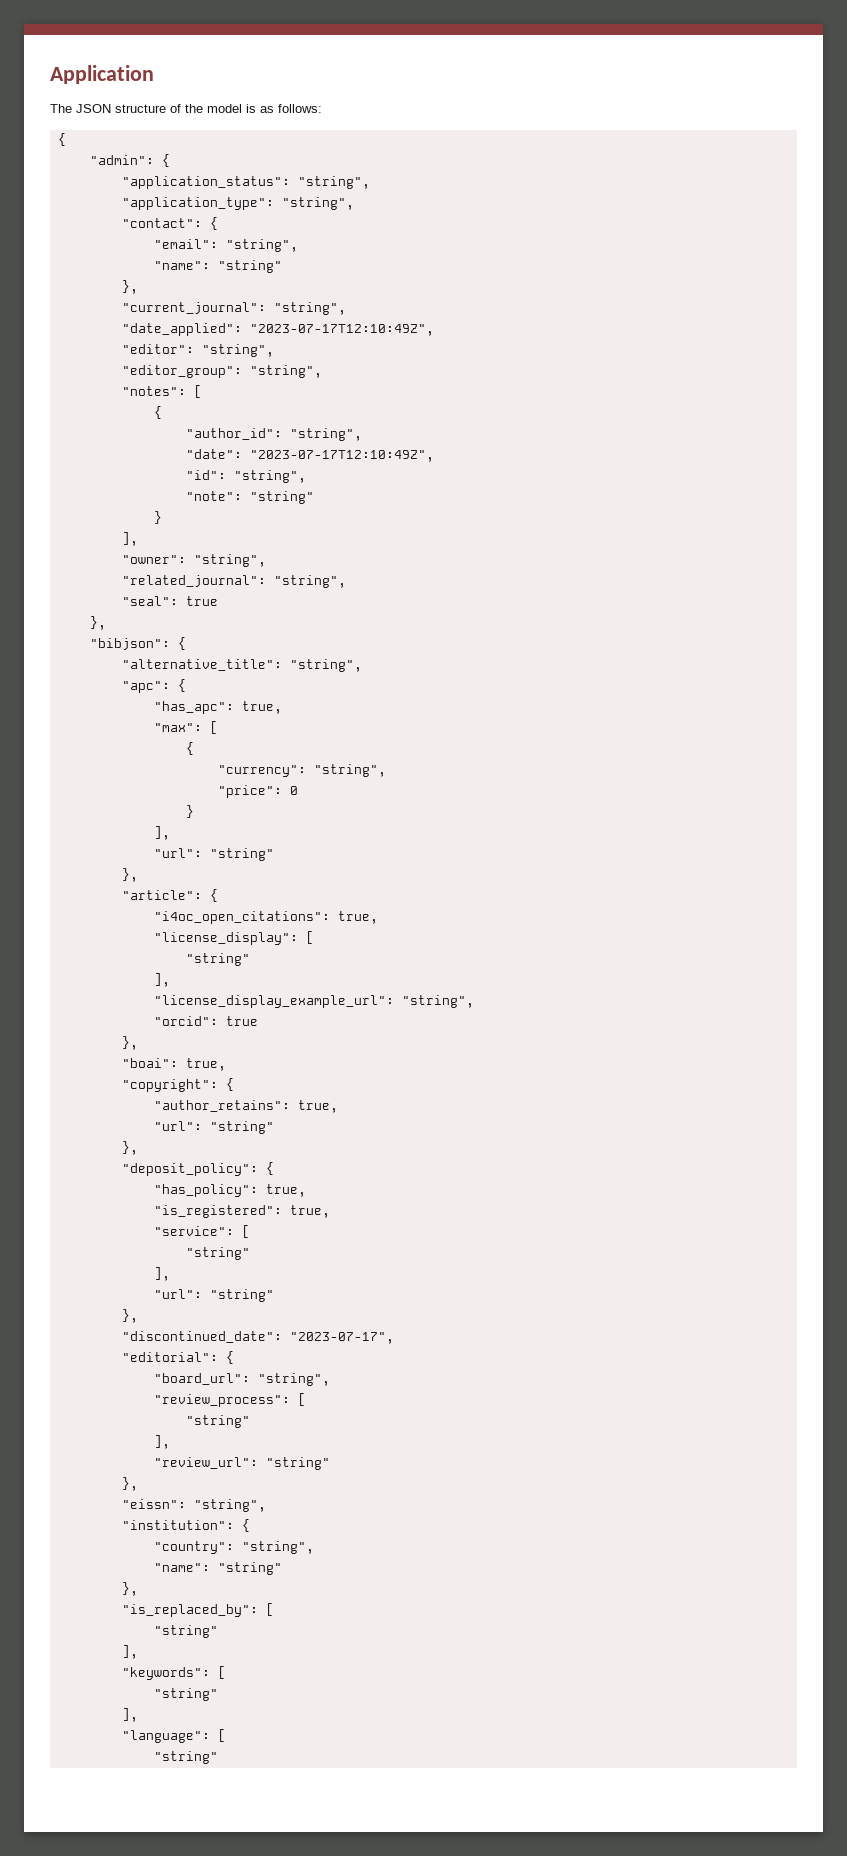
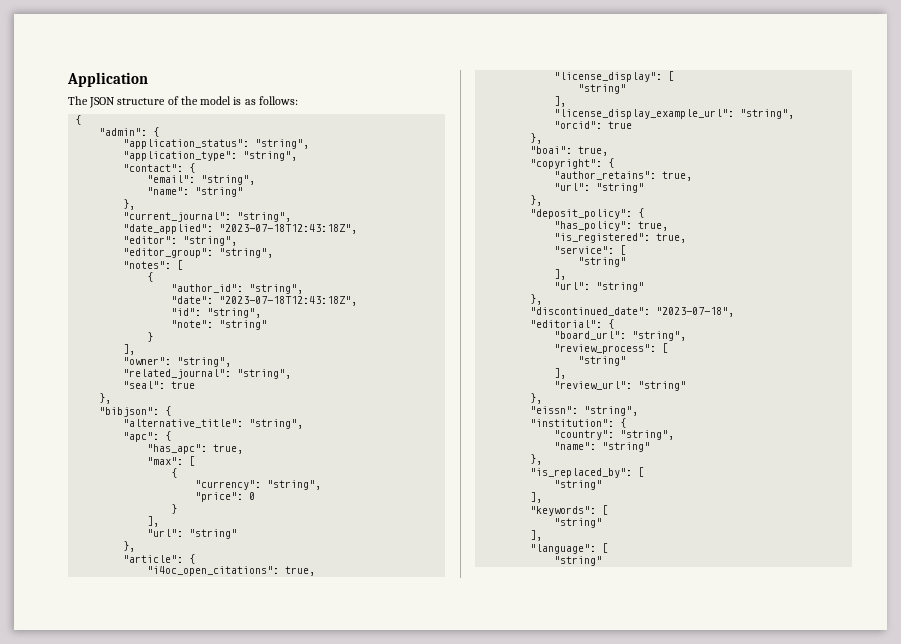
[249,324,434,336] "2023-07-17T12:10:49Z", -> [219,224,358,234] "2023-07-18T12:43:18Z",
[249,450,434,462] "2023-07-17T12:10:49Z", -> [219,296,358,306] "2023-07-18T12:43:18Z",
[289,1332,394,1344] "2023-07-17", -> [656,307,735,317] "2023-07-18",

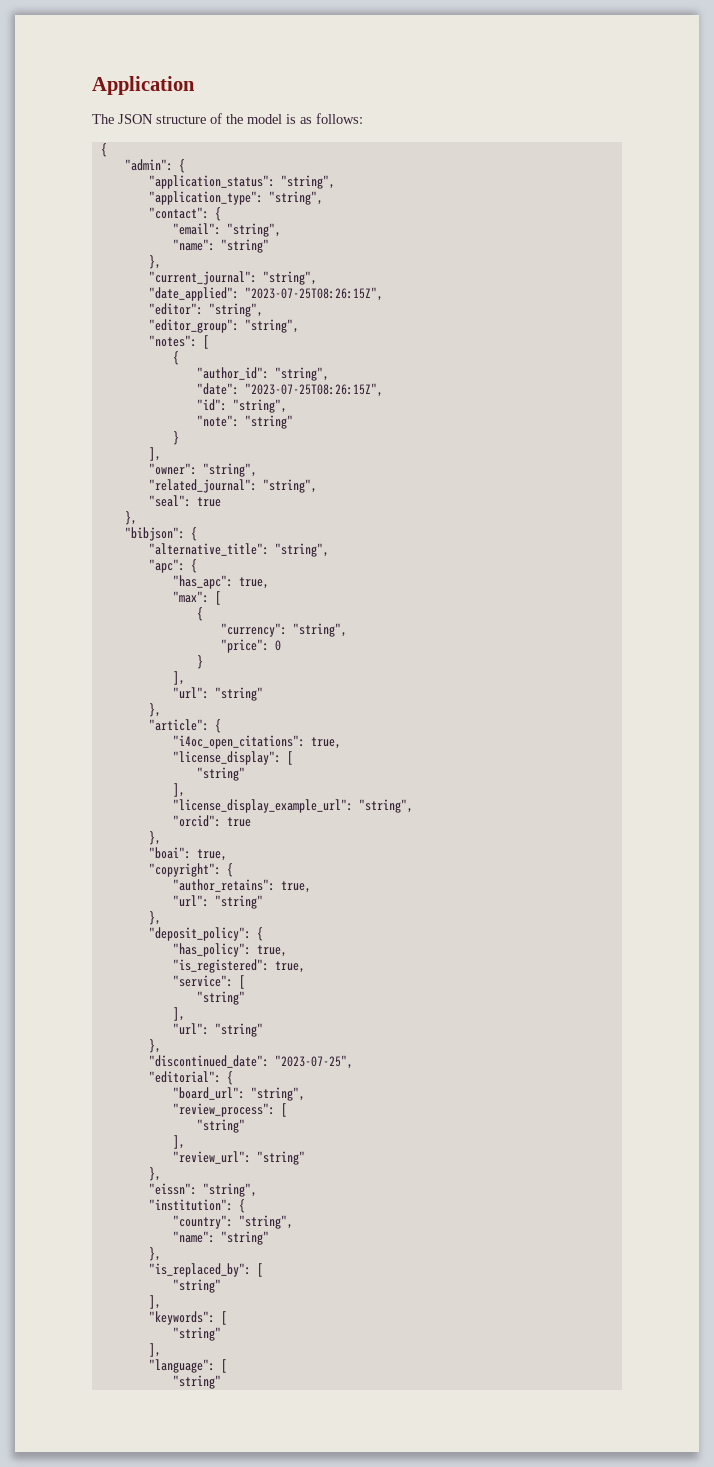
[219,224,358,234] "2023-07-18T12:43:18Z", -> [244,287,383,301] "2023-07-25T08:26:15Z",
[219,296,358,306] "2023-07-18T12:43:18Z", -> [244,383,383,397] "2023-07-25T08:26:15Z",
[656,307,735,317] "2023-07-18", -> [274,1055,353,1069] "2023-07-25",

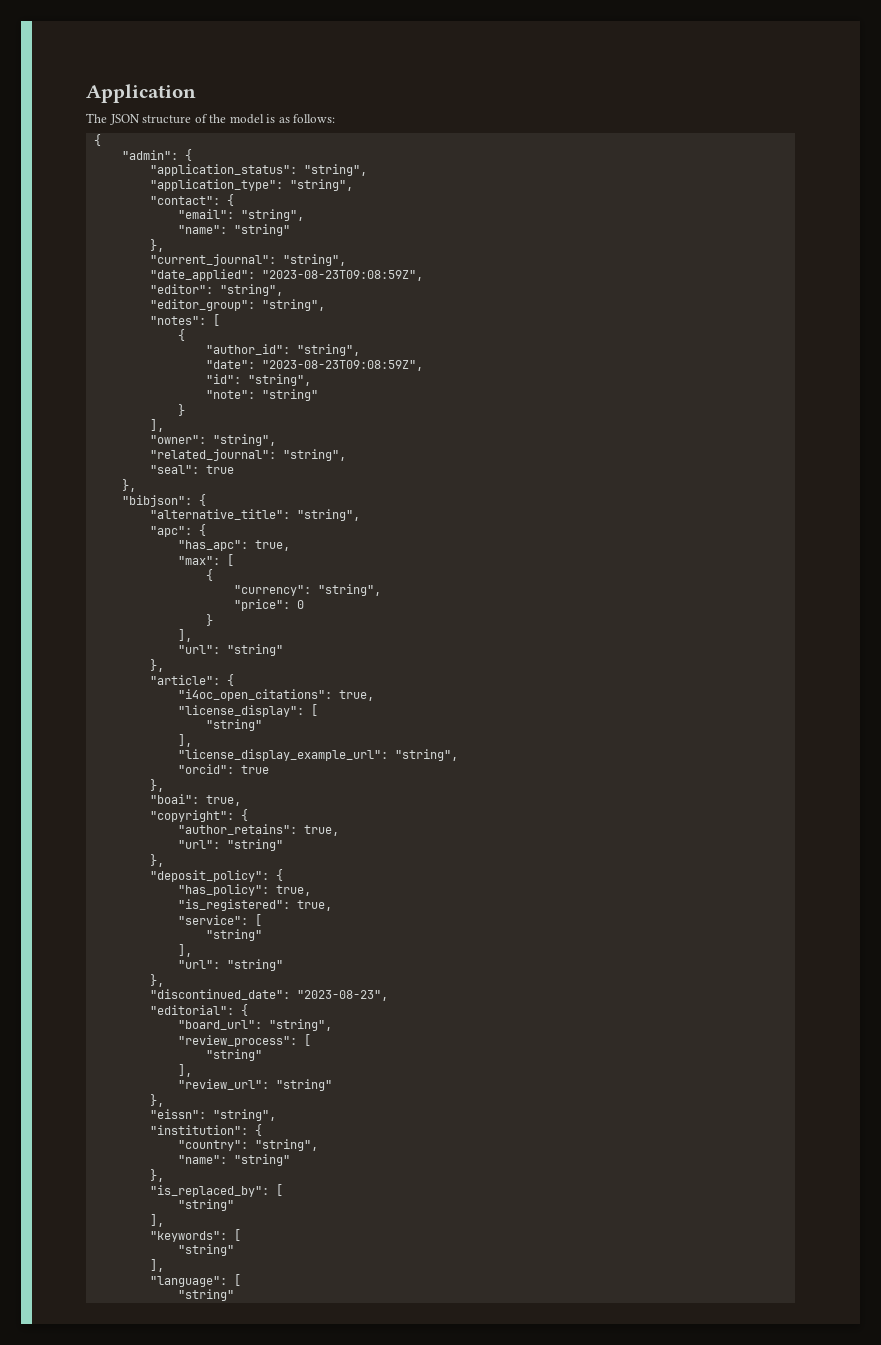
[244,287,383,301] "2023-07-25T08:26:15Z", -> [261,270,423,281] "2023-08-23T09:08:59Z",
[244,383,383,397] "2023-07-25T08:26:15Z", -> [261,360,423,371] "2023-08-23T09:08:59Z",
[274,1055,353,1069] "2023-07-25", -> [296,990,388,1001] "2023-08-23",

